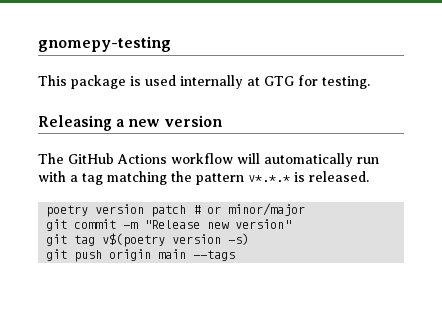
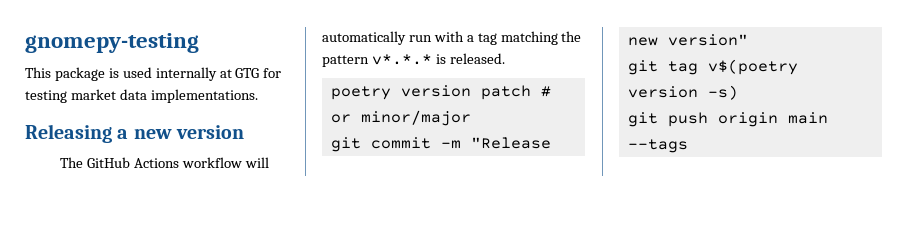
[322,76,370,89] testing. -> [25,89,258,103] testing market data implementations.

